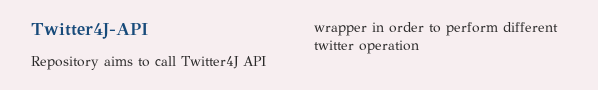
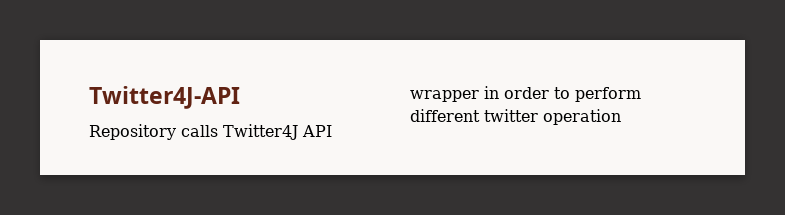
[104,56,176,67] aims to call -> [181,125,218,137] calls

